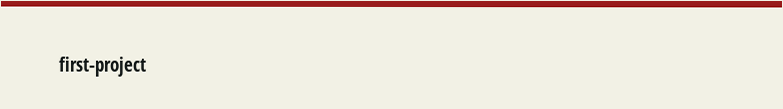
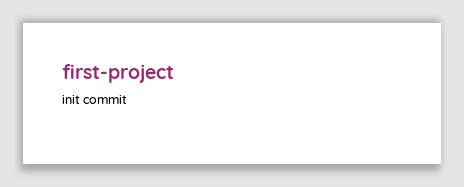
(146, 66) none -> [62,95,128,104] // init commit

